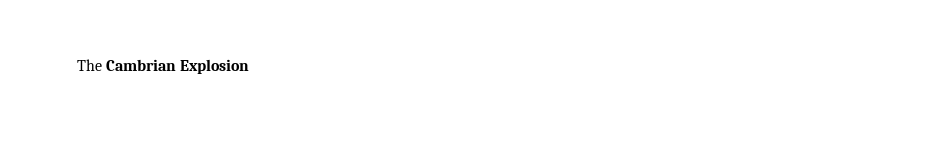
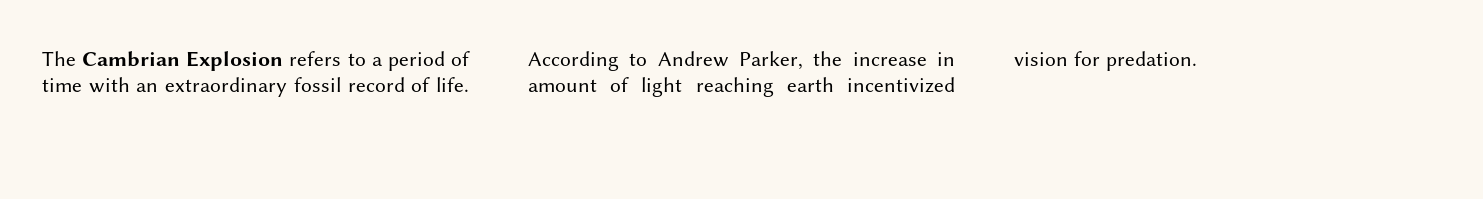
(250, 66) none -> [289,51,471,71] [42,77,470,97] [528,51,955,71] [528,77,955,97] [1014,51,1197,71] refers to a period of time with an extraordinary fossil record of life. According to Andrew Parker, the increase in amount of light reaching earth incentivized vision for predation.

